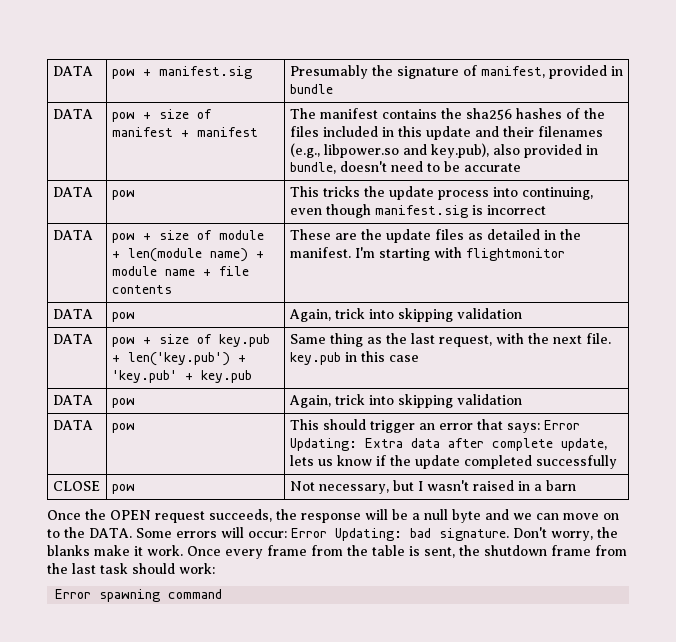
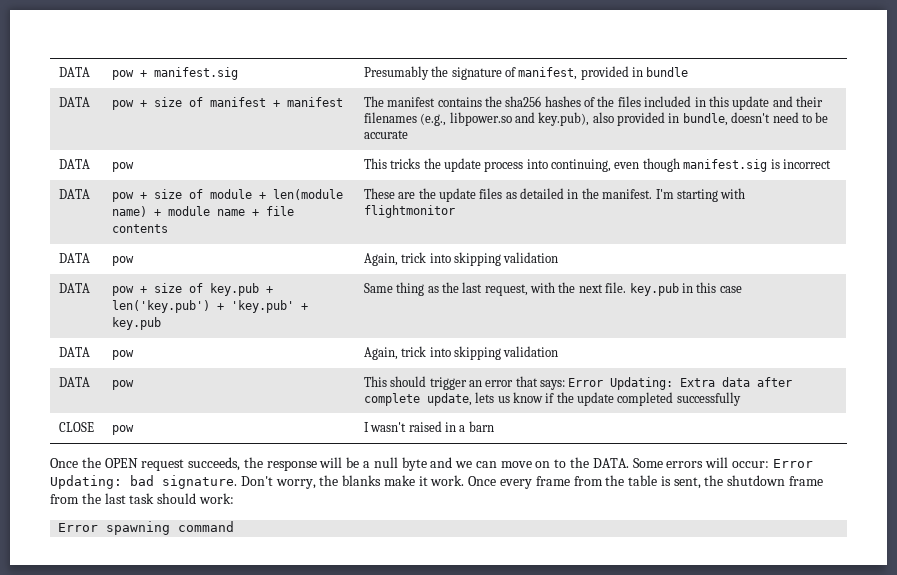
[289,480,414,494] Not necessary, but -> (134, 430) none

